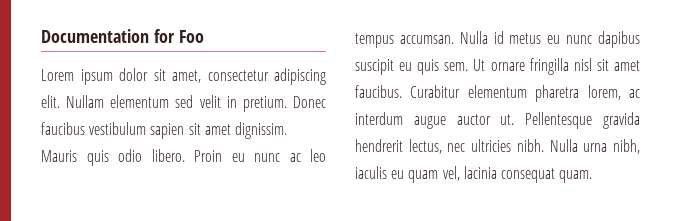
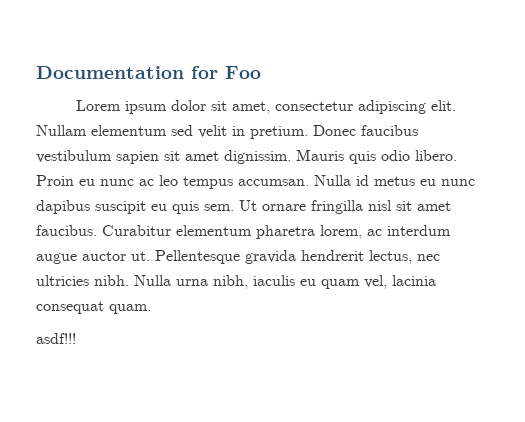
(593, 176) none -> [36,333,76,344] // asdf!!!

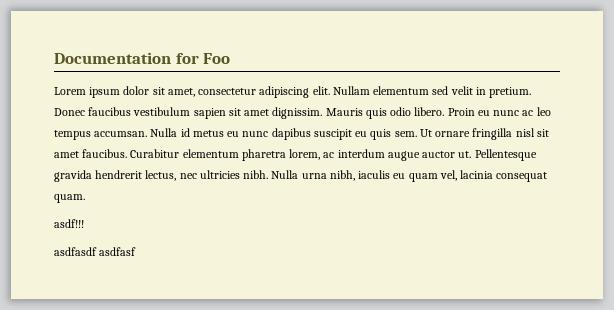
(76, 338) none -> [54,247,137,256] // asdfasdf asdfasf

